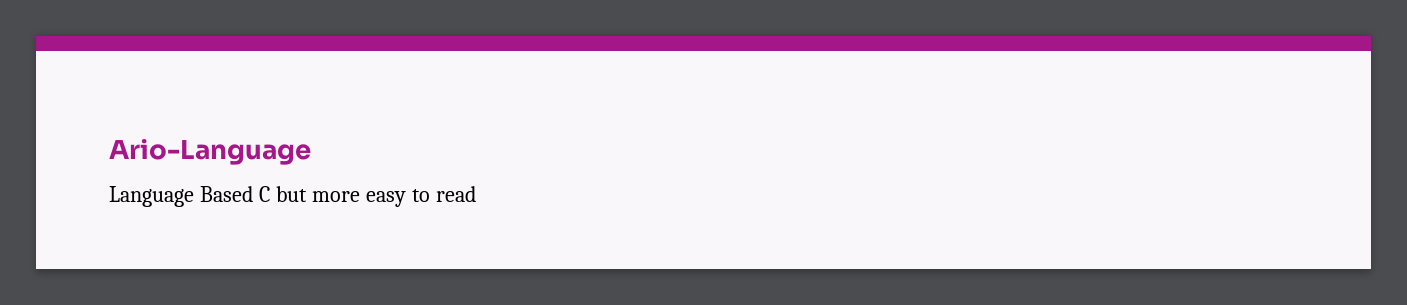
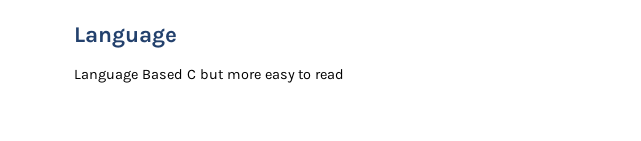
[109,139,311,165] Ario-Language -> [74,27,177,48] Language

